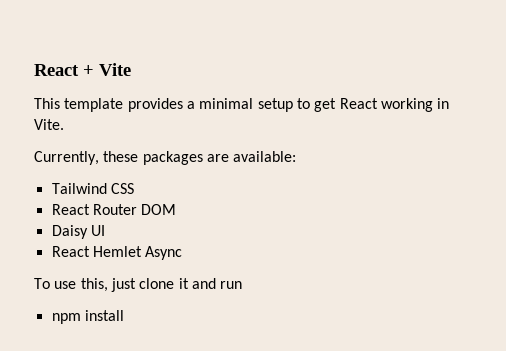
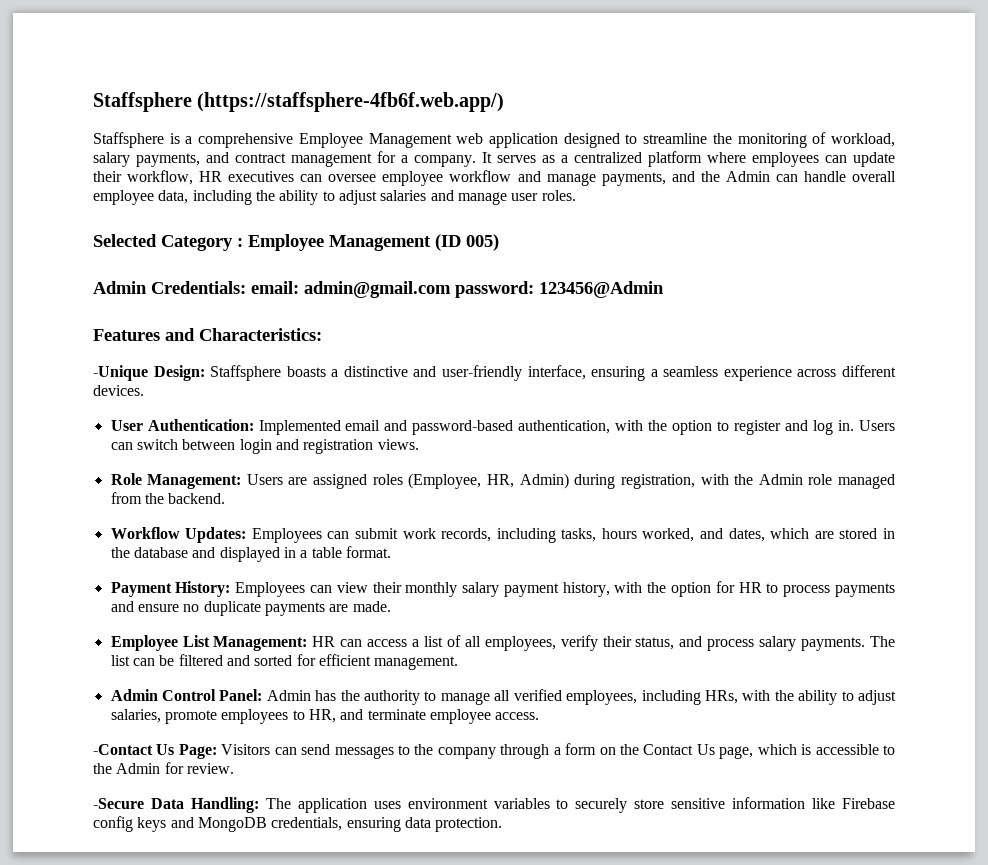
[34,63,131,76] [34,98,450,112] [34,119,64,130] [34,151,297,165] [51,183,134,194] [51,204,177,215] [51,225,105,239] [51,246,183,260] [34,278,243,292] [51,310,124,324] React + Vite // This template provides a minimal setup to get React working in Vite. // Currently, these packages are available: // Tailwind CSS // React Router DOM // Daisy UI // React Hemlet Async // To use this, just clone it and run // npm install -> [93,92,505,112] [93,132,895,148] [93,151,895,167] [93,170,896,186] [93,190,576,205] [93,234,499,251] [93,281,664,298] [93,328,322,341] [93,365,896,381] [93,385,144,396] [110,419,896,435] [110,439,419,454] [110,473,895,489] [110,492,226,504] [110,527,895,543] [110,546,391,562] [110,581,895,597] [110,601,391,616] [110,635,896,651] [110,654,459,670] [110,689,897,705] [110,709,540,724] [93,743,896,759] [93,762,234,774] [93,797,896,813] [93,816,503,832] Staffsphere (https://staffsphere-4fb6f.web.app/) // Staffsphere is a comprehensive Employee Management web application designed to streamline the monitoring of workload, salary payments, and contract management for a company. It serves as a centralized platform where employees can update their workflow, HR executives can oversee employee workflow and manage payments, and the Admin can handle overall employee data, including the ability to adjust salaries and manage user roles. // Selected Category : Employee Management (ID 005) // Admin Credentials: email: admin@gmail.com password: 123456@Admin // Features and Characteristics: // -Unique Design: Staffsphere boasts a distinctive and user-friendly interface, ensuring a seamless experience across different devices. // User Authentication: Implemented email and password-based authentication, with the option to register and log in. Users can switch between login and registration views. // Role Management: Users are assigned roles (Employee, HR, Admin) during registration, with the Admin role managed from the backend. // Workflow Updates: Employees can submit work records, including tasks, hours worked, and dates, which are stored in the database and displayed in a table format. // Payment History: Employees can view their monthly salary payment history, with the option for HR to process payments and ensure no duplicate payments are made. // Employee List Management: HR can access a list of all employees, verify their status, and process salary payments. The list can be filtered and sorted for efficient management. // Admin Control Panel: Admin has the authority to manage all verified employees, including HRs, with the ability to adjust salaries, promote employees to HR, and terminate employee access. // -Contact Us Page: Visitors can send messages to the company through a form on the Contact Us page, which is accessible to the Admin for review. // -Secure Data Handling: The application uses environment variables to securely store sensitive information like Firebase config keys and MongoDB credentials, ensuring data protection.

